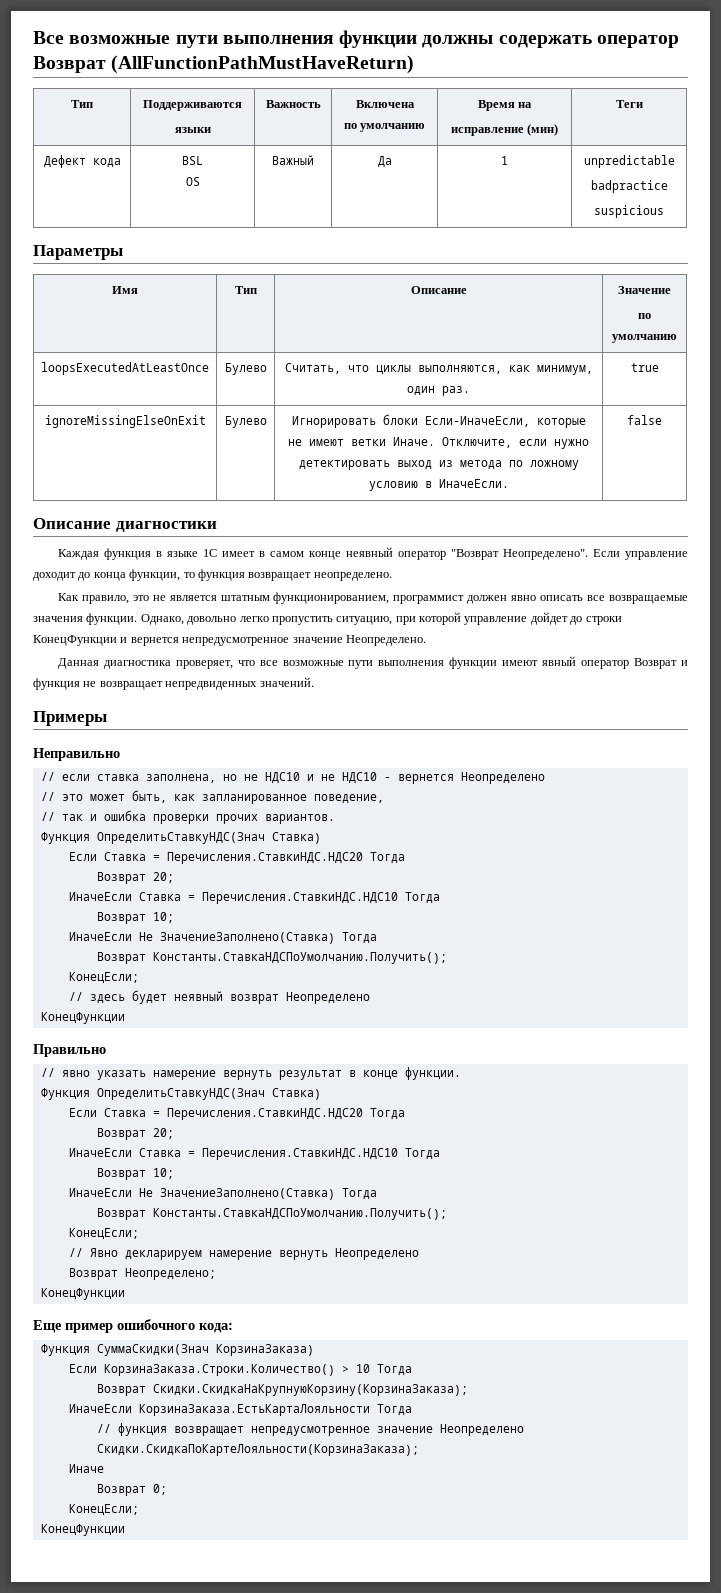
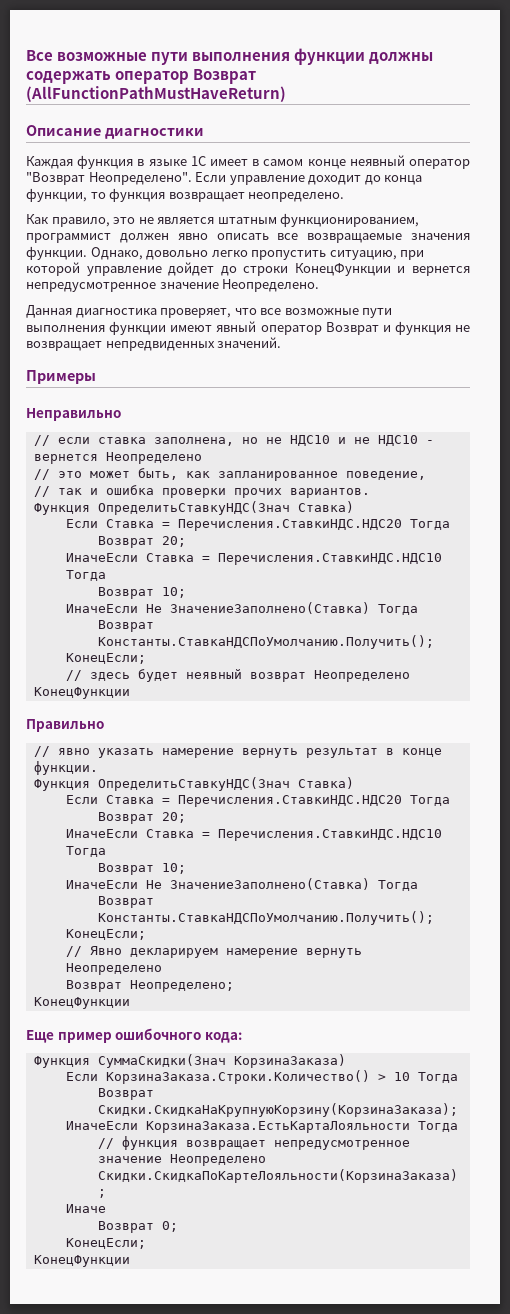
[71,100,93,108] [143,100,242,111] [174,127,211,133] [265,100,321,108] [355,100,415,108] [343,123,426,132] [477,100,533,111] [450,124,559,136] [615,100,643,108] [43,155,121,168] [182,156,203,165] [185,177,200,186] [272,155,314,165] [377,156,392,168] [501,156,508,165] [583,155,675,168] [590,180,668,193] [594,205,664,218] [33,245,123,260] [112,286,138,294] [234,286,257,294] [410,286,467,294] [618,286,671,294] [638,313,651,319] [612,334,677,343] [41,362,209,375] [224,363,267,375] [284,363,593,375] [407,386,470,396] [630,363,659,372] [44,415,206,428] [224,416,267,428] [291,414,586,428] [288,437,590,449] [298,460,579,470] [368,479,509,491] [627,415,662,425] // Тип | Поддерживаются // языки | Важность | Включена // по умолчанию | Время на // исправление (мин) | Теги // Дефект кода | BSL // OS | Важный | Да | 1 | unpredictable // badpractice // suspicious // Параметры // Имя | Тип | Описание | Значение // по умолчанию // loopsExecutedAtLeastOnce | Булево | Считать, что циклы выполняются, как минимум, один раз. | true // ignoreMissingElseOnExit | Булево | Игнорировать блоки Если-ИначеЕсли, которые не имеют ветки Иначе. Отключите, если нужно детектировать выход из метода по ложному условию в ИначеЕсли. | false -> (286, 94) none

